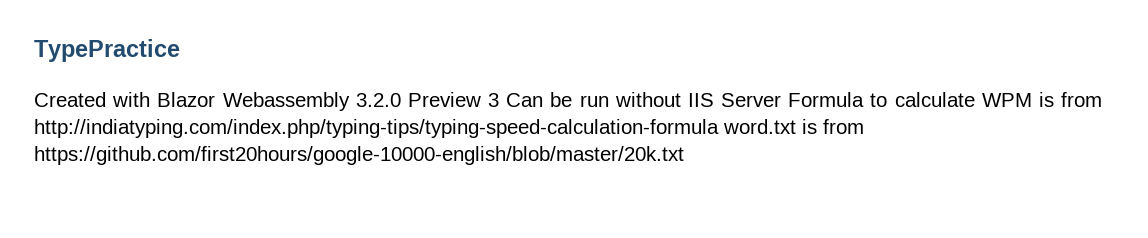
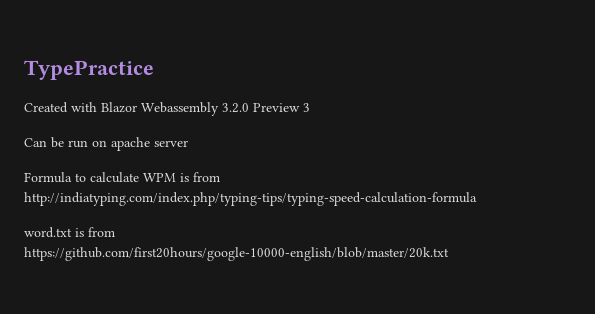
(500, 100) none -> (310, 107) //
[614,92,781,107] without IIS Server -> [92,137,188,151] on apache server //
(719, 128) none -> (477, 199) //

